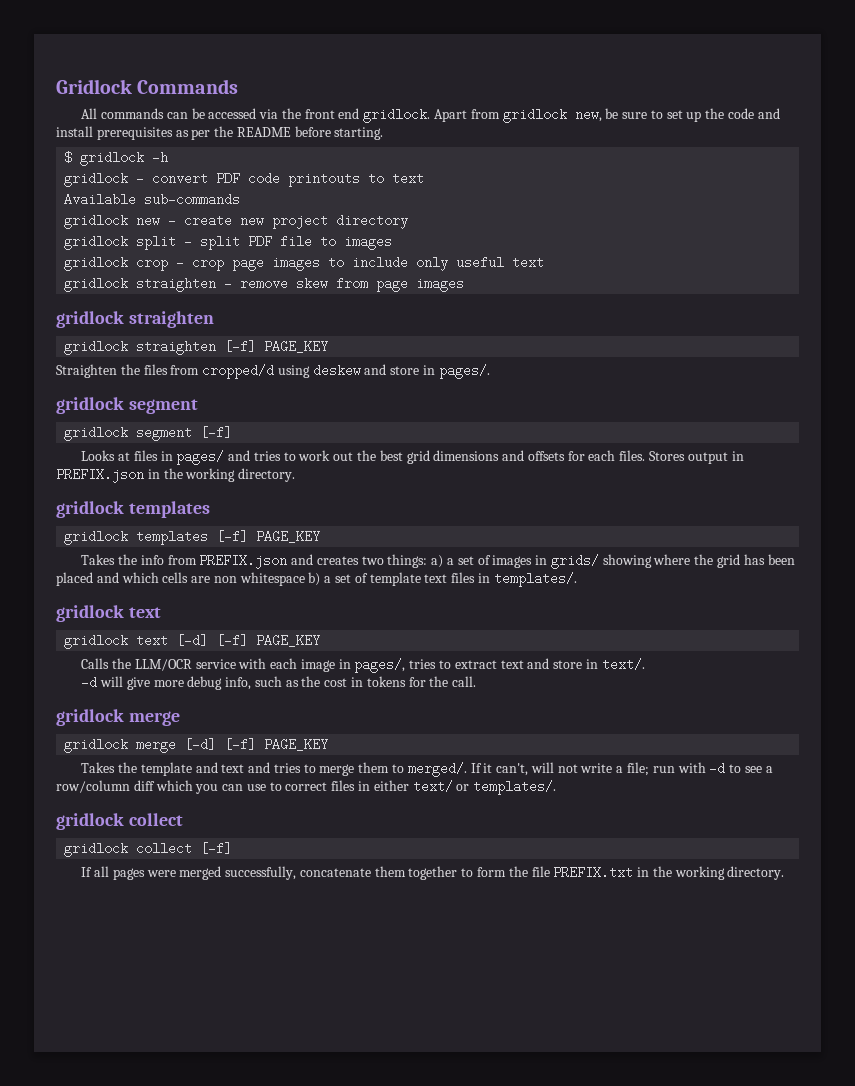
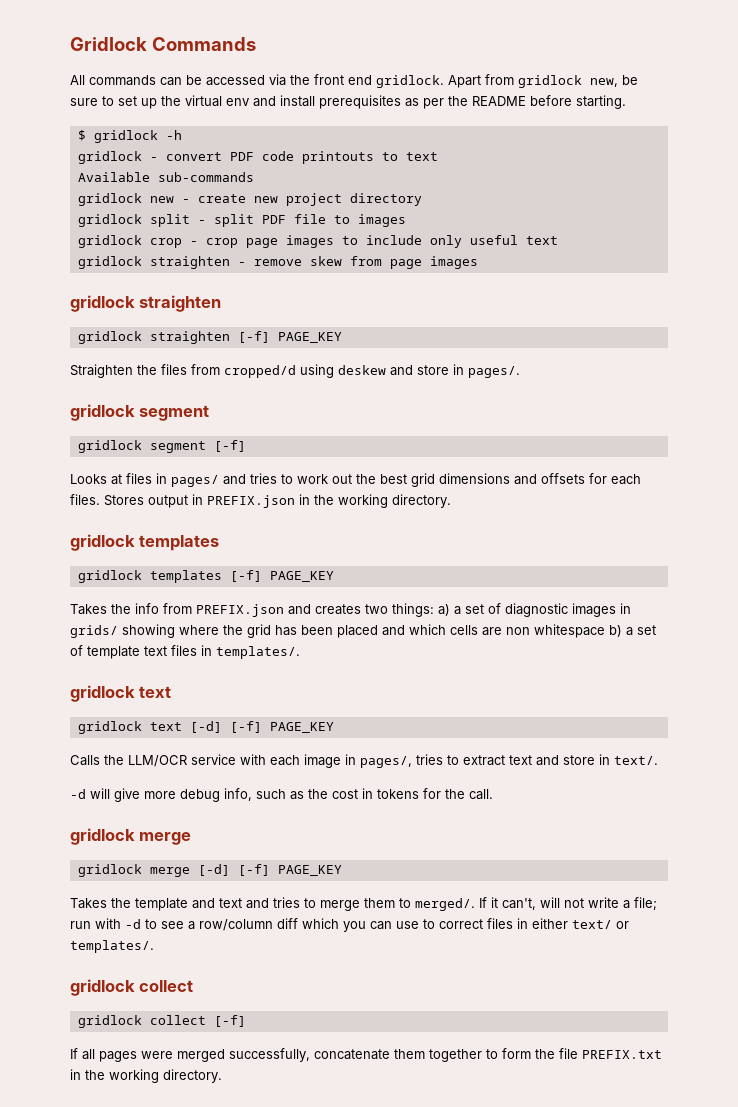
[728,108,755,119] code -> [185,95,249,107] virtual env
(491, 560) none -> [505,603,568,617] diagnostic

